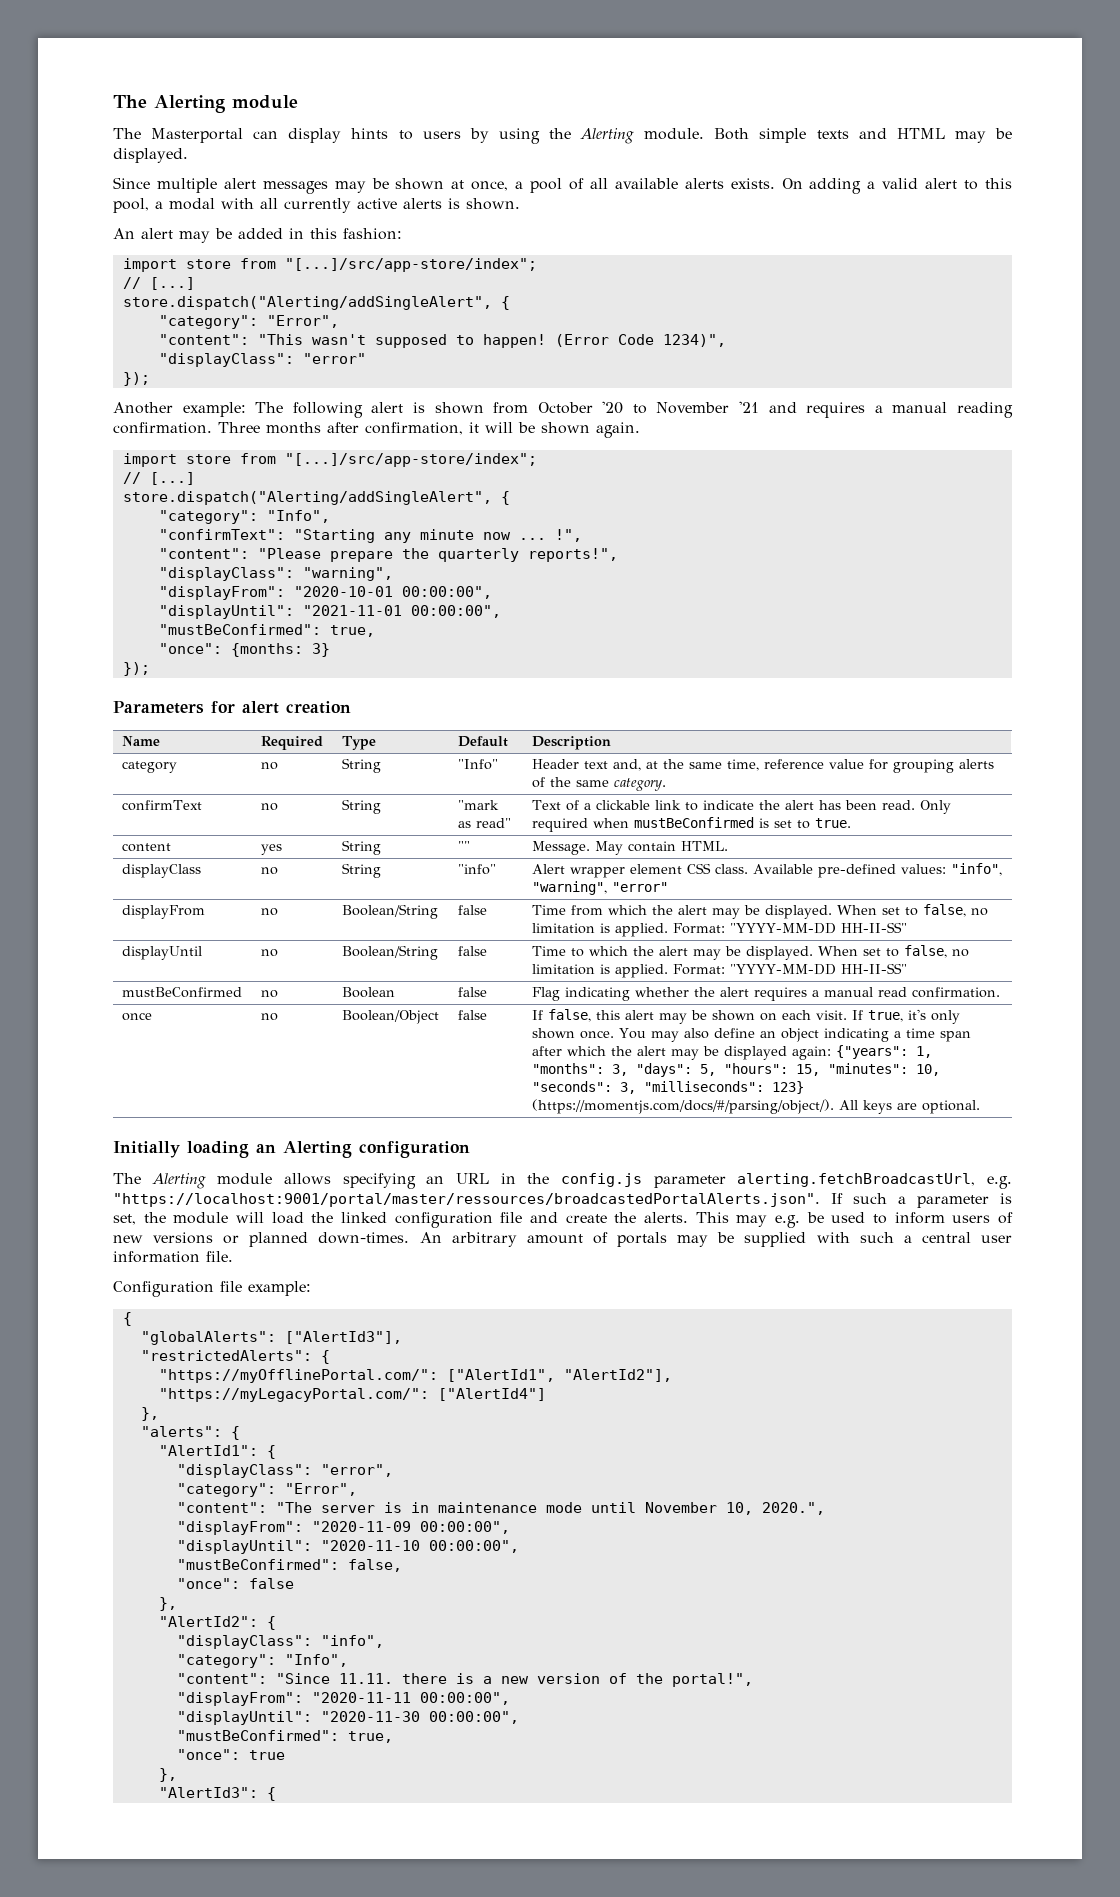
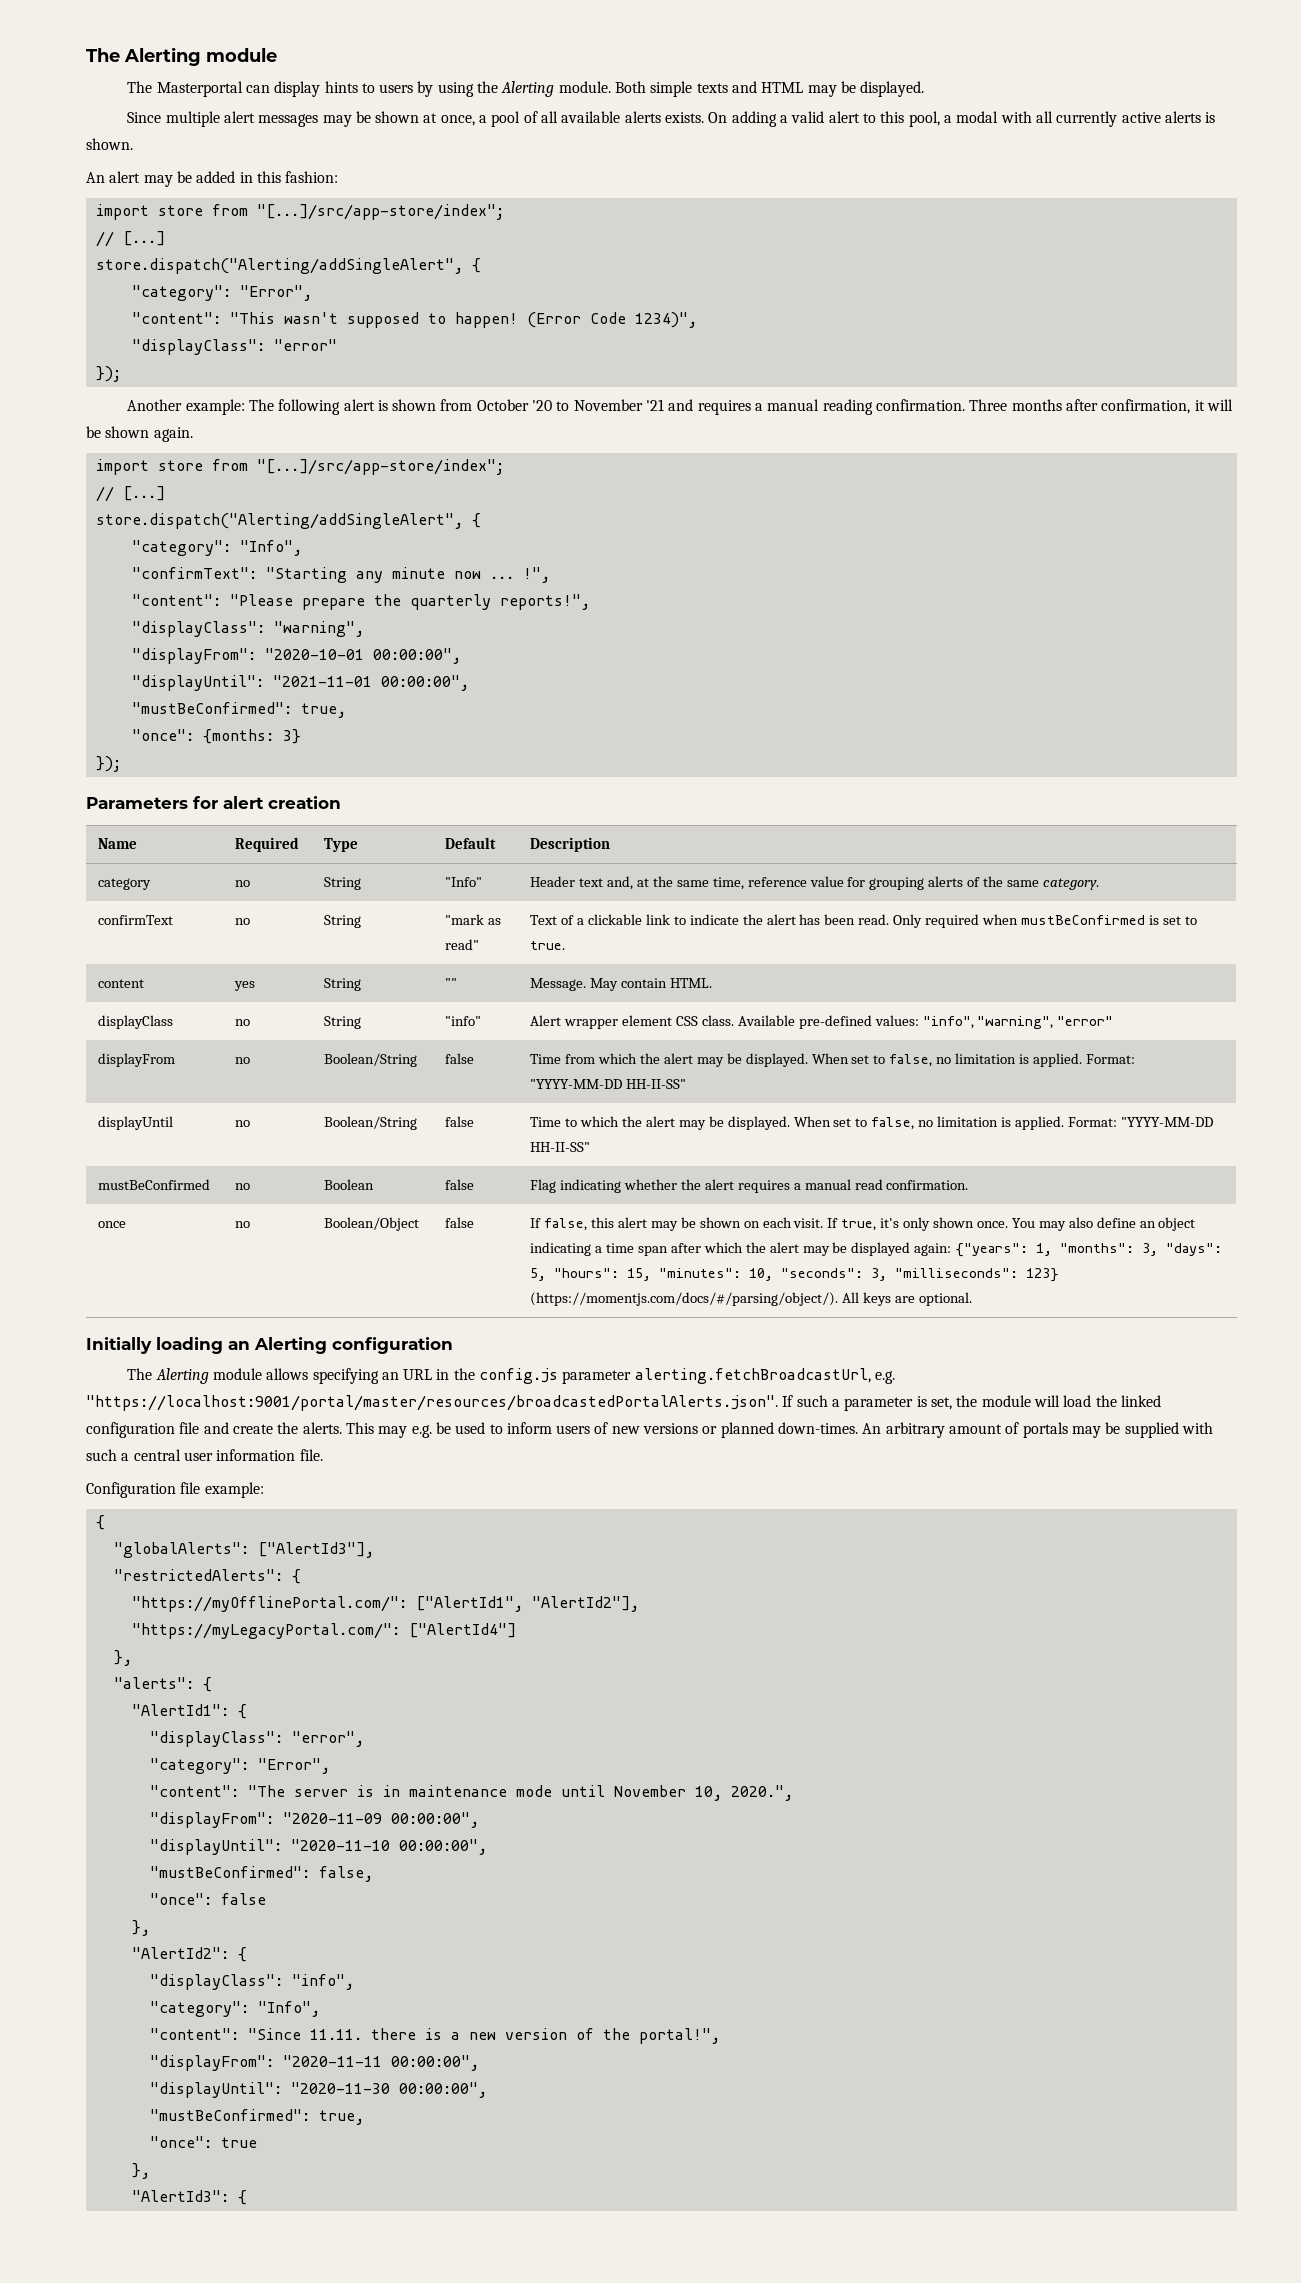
[113,1193,820,1207] "https://localhost:9001/portal/master/ressources/broadcastedPortalAlerts.json". -> [86,1395,778,1411] "https://localhost:9001/portal/master/resources/broadcastedPortalAlerts.json".

